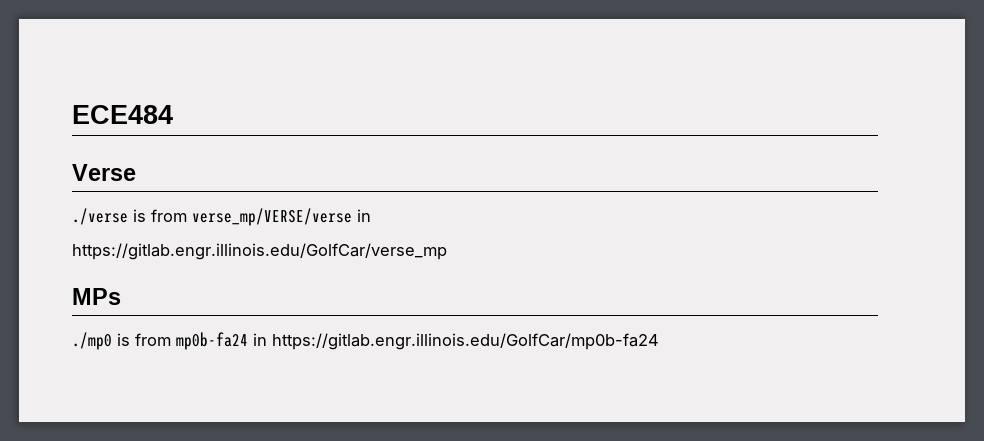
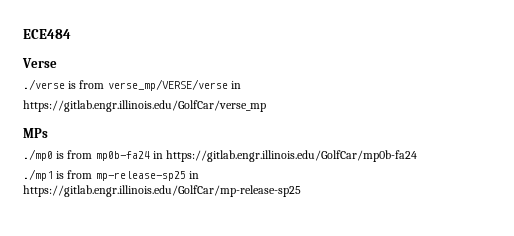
(659, 341) none -> [23,169,199,181] [23,185,301,197] // ./mp1 is from mp-release-sp25 in https://gitlab.engr.illinois.edu/GolfCar/mp-release-sp25

